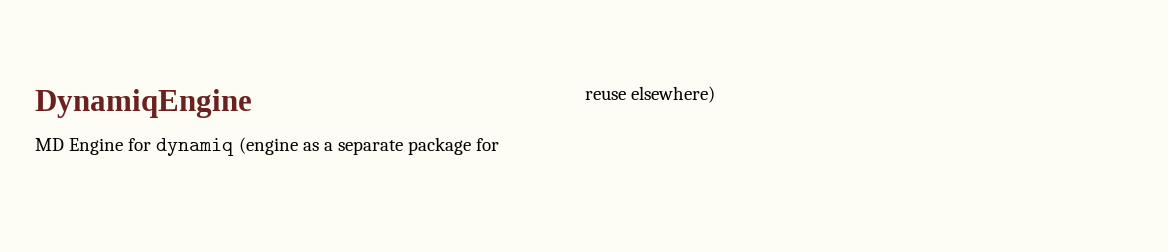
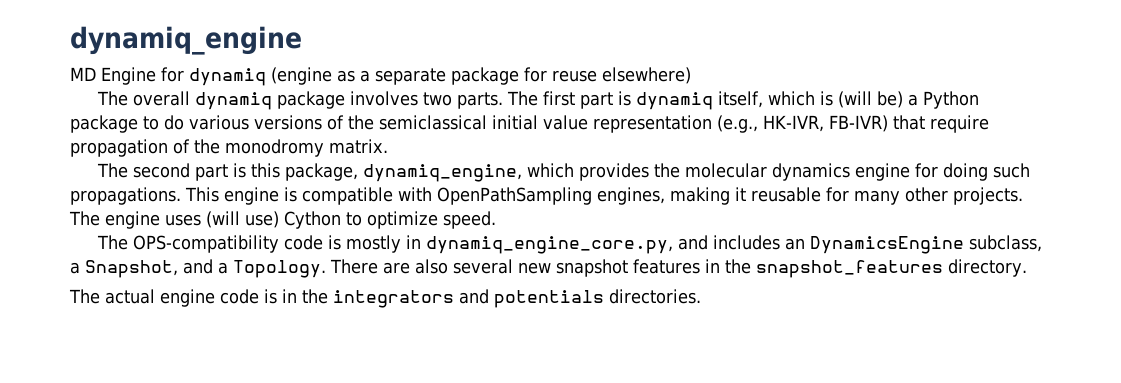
[35,89,252,118] DynamiqEngine -> [70,26,302,55] dynamiq_engine
(716, 94) none -> [96,91,979,110] [70,115,989,133] [70,139,388,157] [96,163,1030,182] [70,187,1023,205] [69,211,496,229] [96,235,1042,254] [70,259,1027,278] [69,289,701,308] // The overall dynamiq package involves two parts. The first part is dynamiq itself, which is (will be) a Python package to do various versions of the semiclassical initial value representation (e.g., HK-IVR, FB-IVR) that require propagation of the monodromy matrix. // The second part is this package, dynamiq_engine, which provides the molecular dynamics engine for doing such propagations. This engine is compatible with OpenPathSampling engines, making it reusable for many other projects. The engine uses (will use) Cython to optimize speed. // The OPS-compatibility code is mostly in dynamiq_engine_core.py, and includes an DynamicsEngine subclass, a Snapshot, and a Topology. There are also several new snapshot features in the snapshot_features directory. // The actual engine code is in the integrators and potentials directories.

